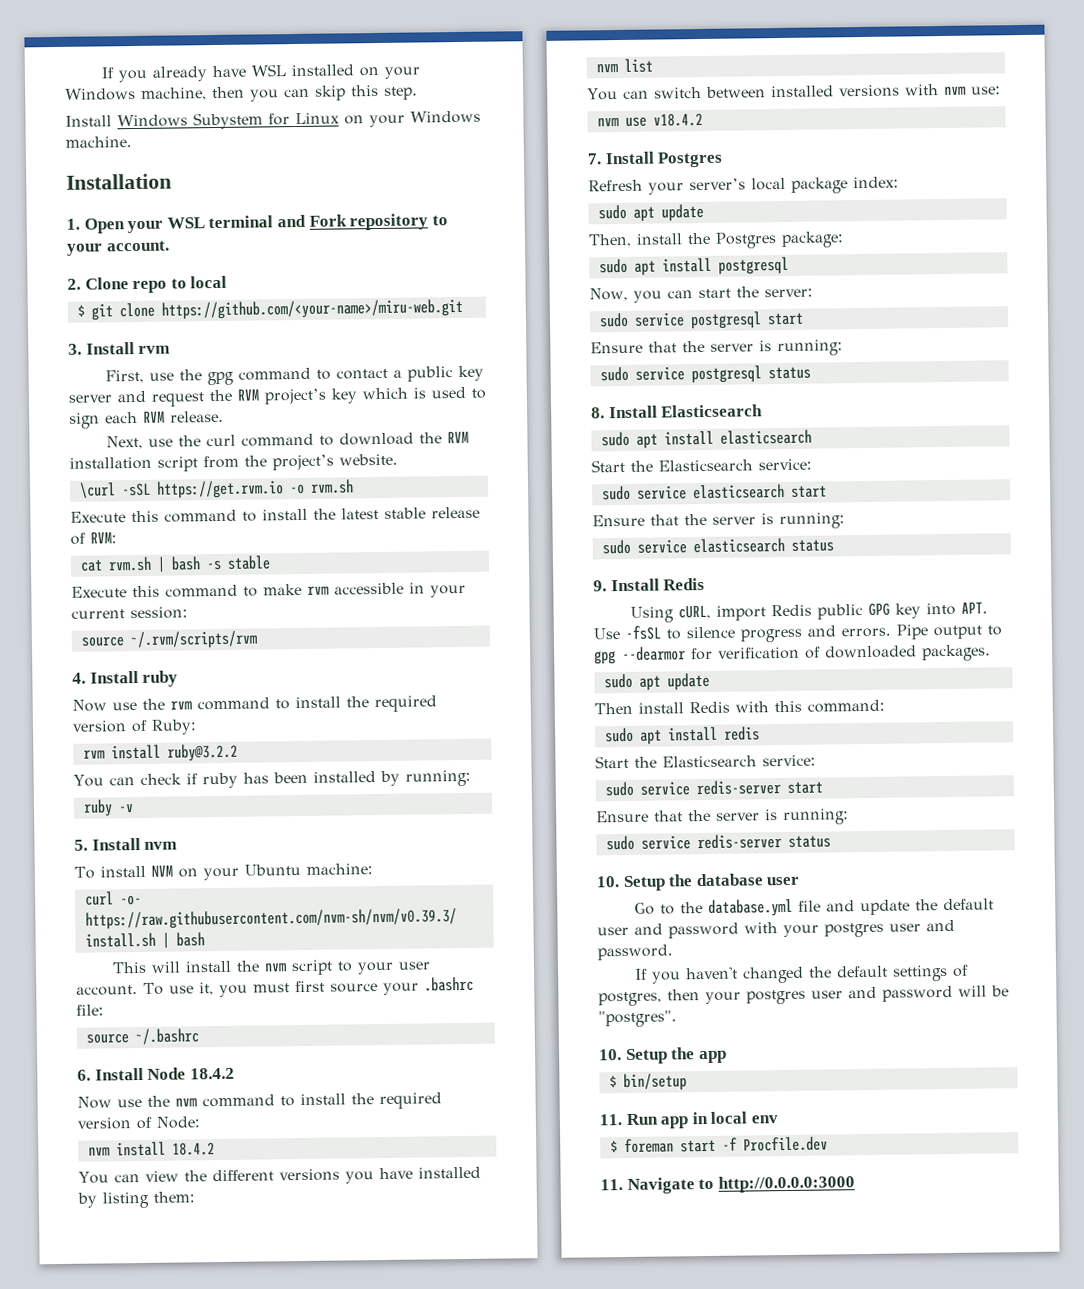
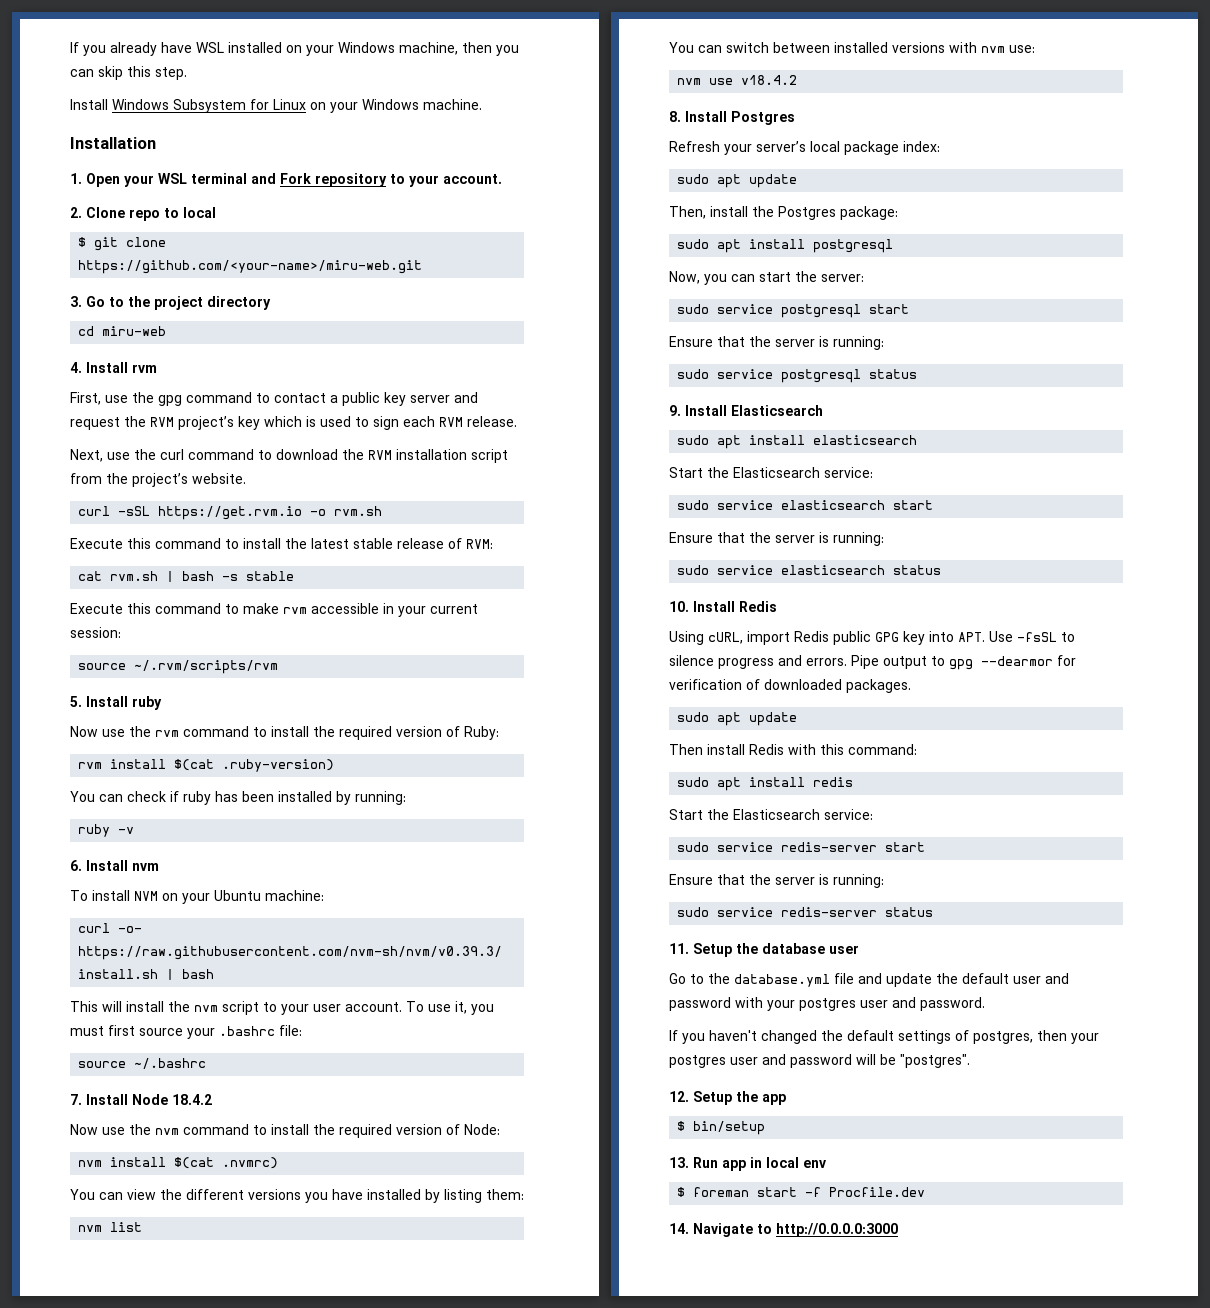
[193,112,263,130] Subystem -> [173,99,246,113] Subsystem
(82, 349) none -> [86,296,271,310] [78,326,167,336] [70,362,82,373] Go to the project directory // cd miru-web // 4.
[78,482,116,499] \curl -> [78,506,111,516] curl
[72,672,86,684] 4. -> [70,696,82,707] 5.
[166,743,238,762] ruby@3.2.2 -> [174,759,335,772] $(cat .ruby-version)
[74,839,88,851] 5. -> [70,860,82,871] 6.
[77,1069,91,1081] 6. -> [70,1094,82,1105] 7.
[171,1142,215,1156] 18.4.2 -> [174,1157,279,1169] $(cat .nvmrc)
[587,153,602,165] 7. -> [669,111,681,122] 8.
[591,407,605,419] 8. -> [669,405,681,416] 9.
[593,580,607,592] 9. -> [669,601,689,612] 10.
[596,876,620,888] 10. -> [669,943,689,954] 11.
[599,1049,622,1061] 10. -> [669,1091,689,1102] 12.
[599,1114,622,1126] 11. -> [669,1157,689,1168] 13.
[600,1179,623,1191] 11. -> [669,1223,689,1234] 14.

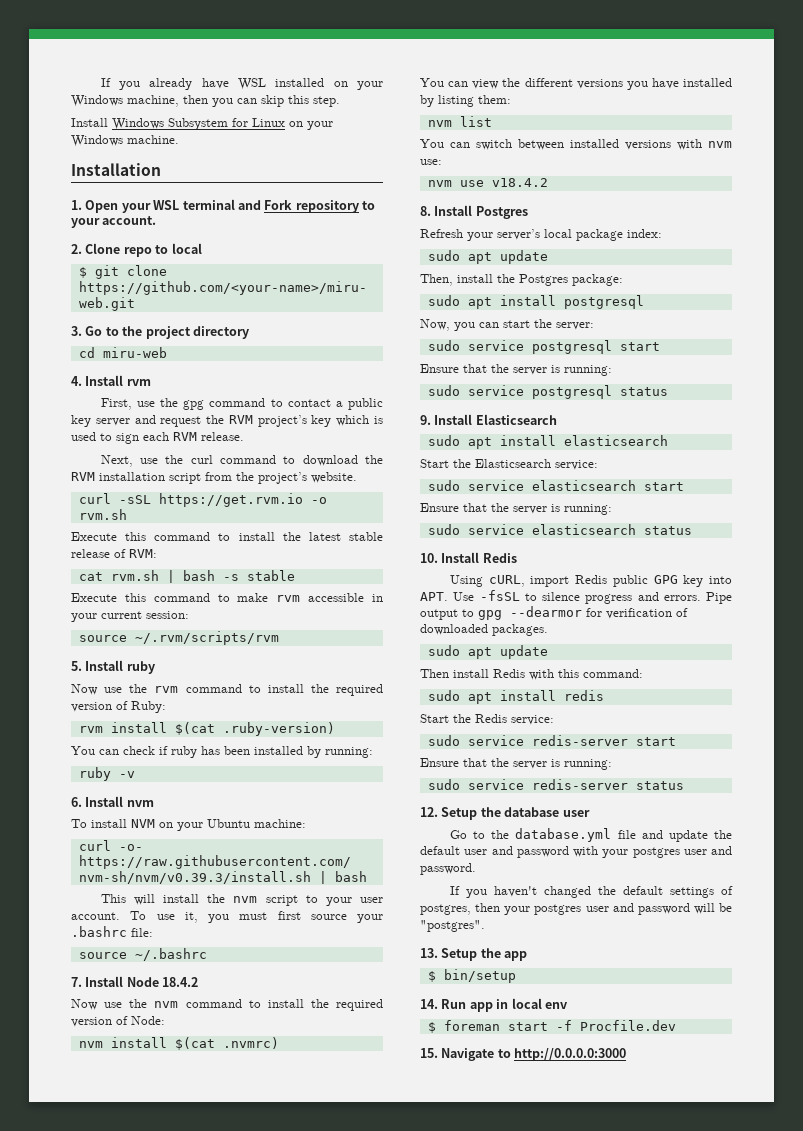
[733,809,820,820] Elasticsearch -> [475,714,507,723] Redis
[669,943,689,954] 11. -> [420,807,438,817] 12.
[669,1091,689,1102] 12. -> [420,948,438,958] 13.
[669,1157,689,1168] 13. -> [420,999,438,1009] 14.
[669,1223,689,1234] 14. -> [420,1048,438,1058] 15.

